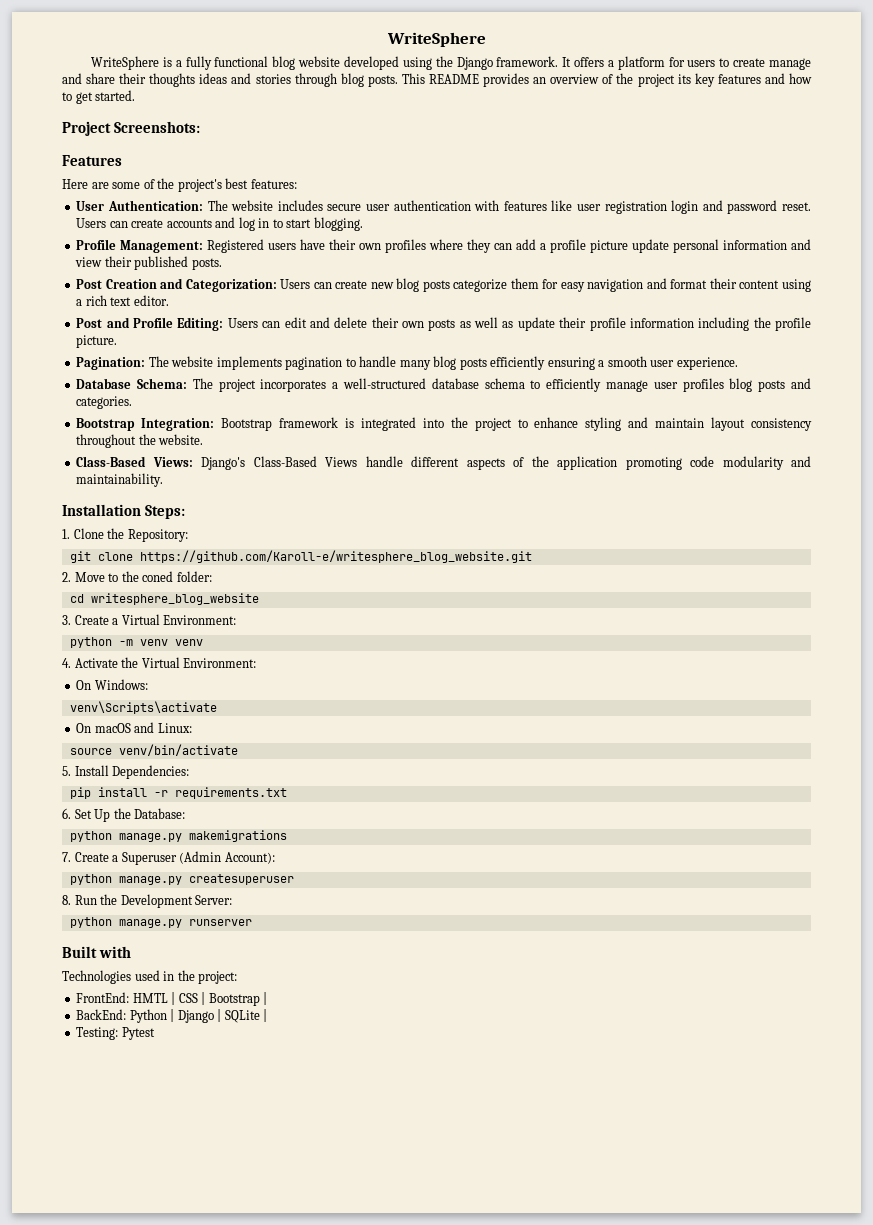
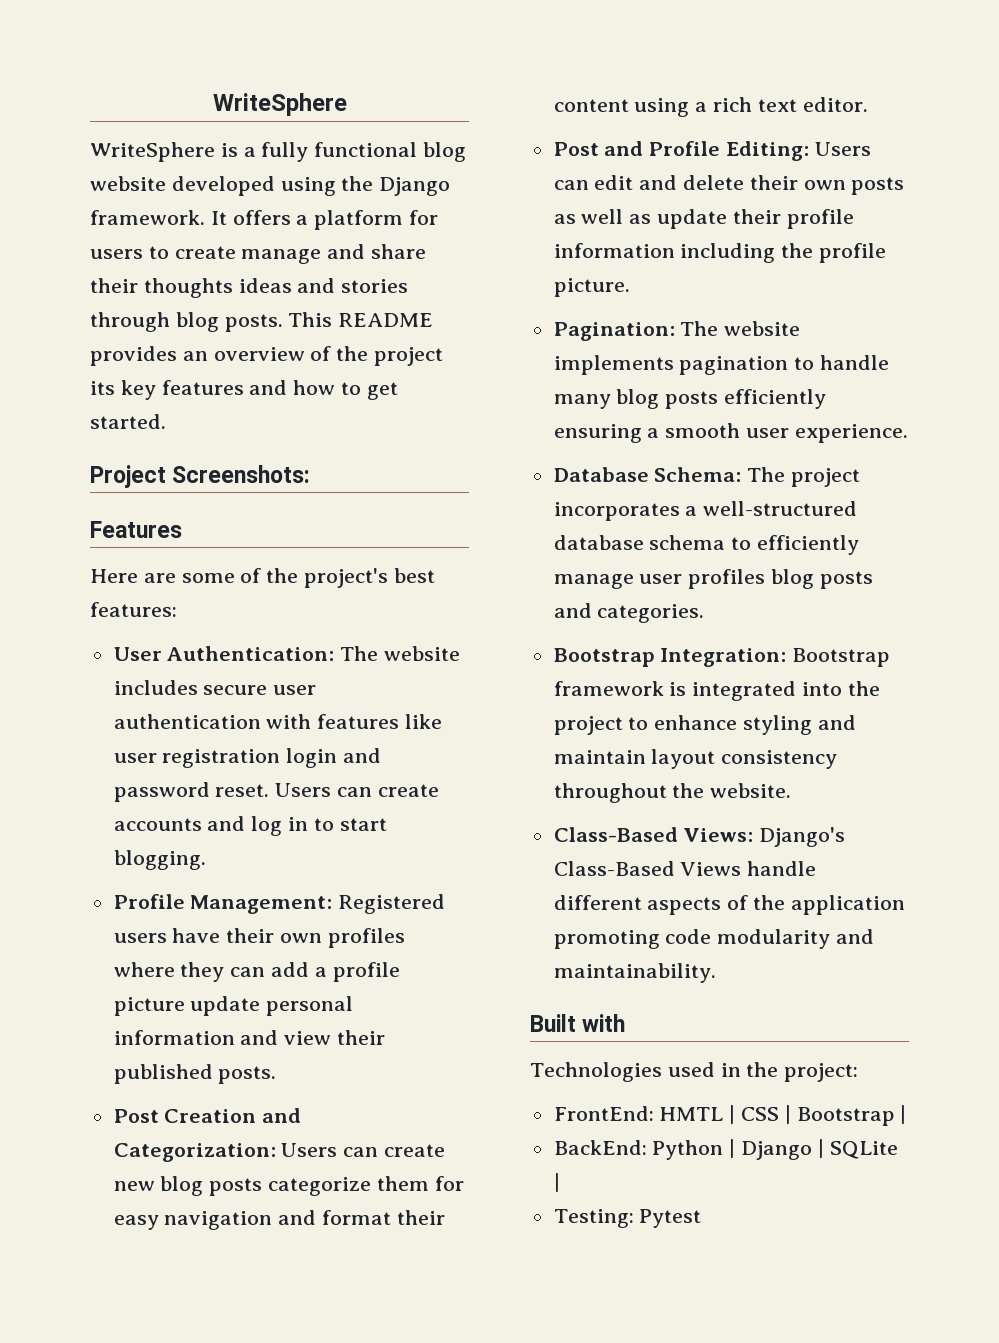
[62,504,186,519] [62,528,188,542] [69,550,532,563] [62,571,212,582] [69,593,259,605] [62,614,237,625] [69,637,203,648] [62,657,257,668] [76,679,148,690] [69,701,217,714] [76,722,192,733] [69,744,238,756] [62,765,190,779] [69,787,287,799] [62,808,186,822] [69,830,287,842] [62,851,275,865] [69,874,294,885] [62,894,233,908] [69,917,252,928] // Installation Steps: // 1. Clone the Repository: // git clone https://github.com/Karoll-e/writesphere_blog_website.git // 2. Move to the coned folder: // cd writesphere_blog_website // 3. Create a Virtual Environment: // python -m venv venv // 4. Activate the Virtual Environment: // On Windows: // venv\Scripts\activate // On macOS and Linux: // source venv/bin/activate // 5. Install Dependencies: // pip install -r requirements.txt // 6. Set Up the Database: // python manage.py makemigrations // 7. Create a Superuser (Admin Account): // python manage.py createsuperuser // 8. Run the Development Server: // python manage.py runserver -> (716, 973) none

